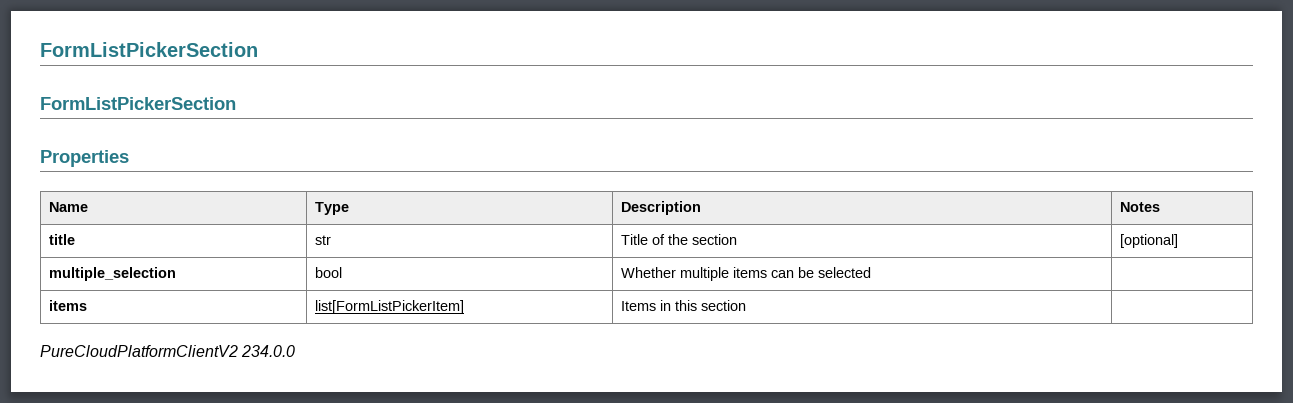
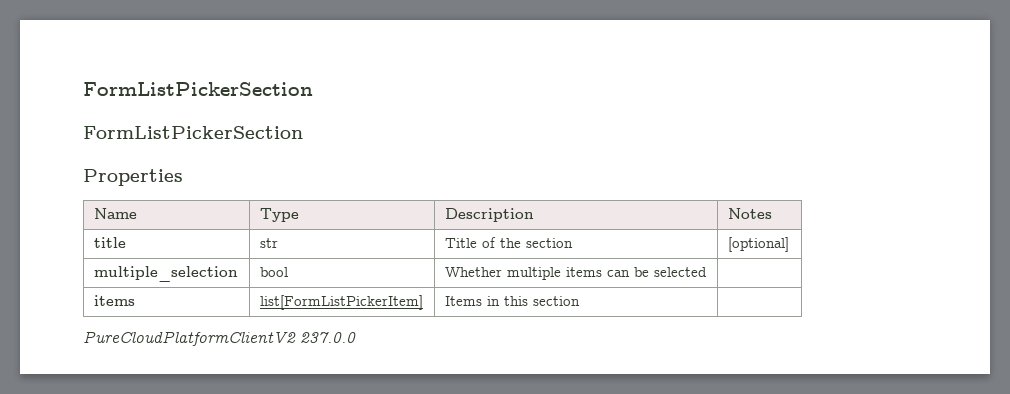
[241,345,296,357] 234.0.0 -> [300,332,356,343] 237.0.0

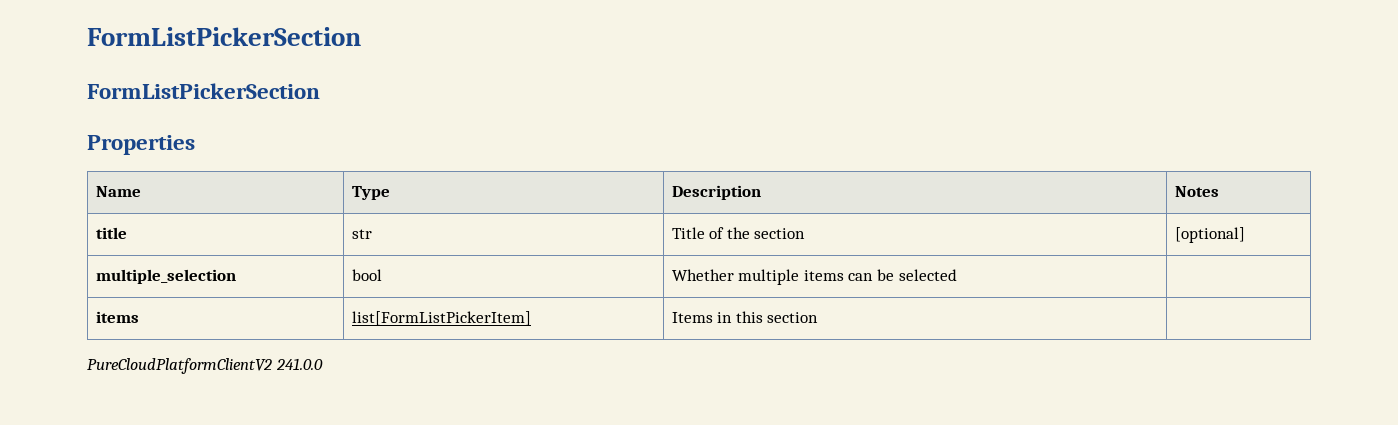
[300,332,356,343] 237.0.0 -> [275,358,323,370] 241.0.0

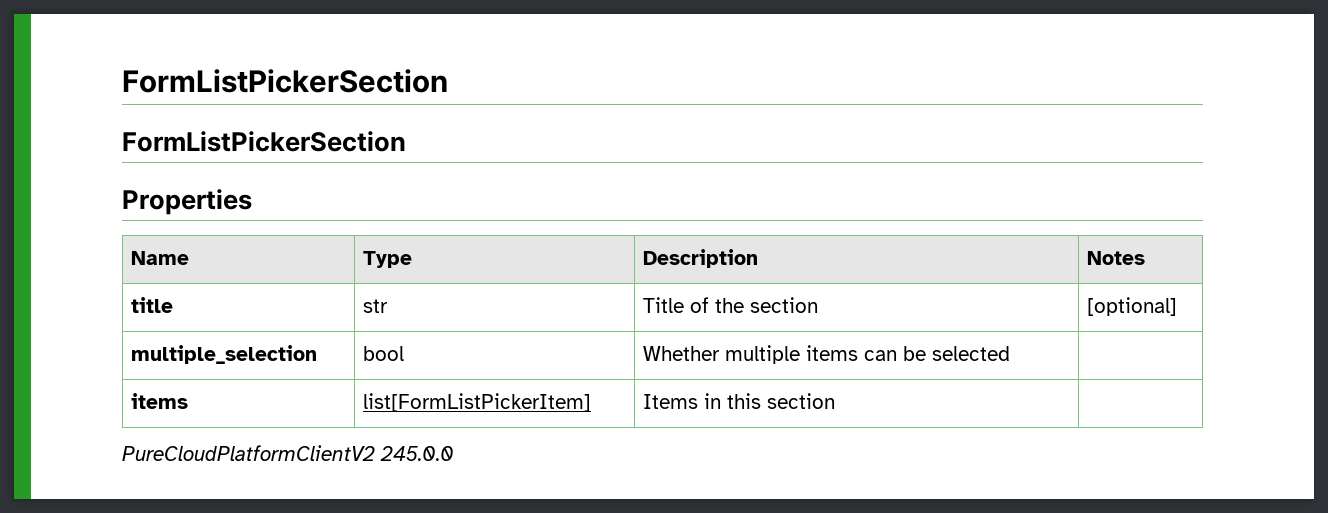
[275,358,323,370] 241.0.0 -> [380,446,454,461] 245.0.0

